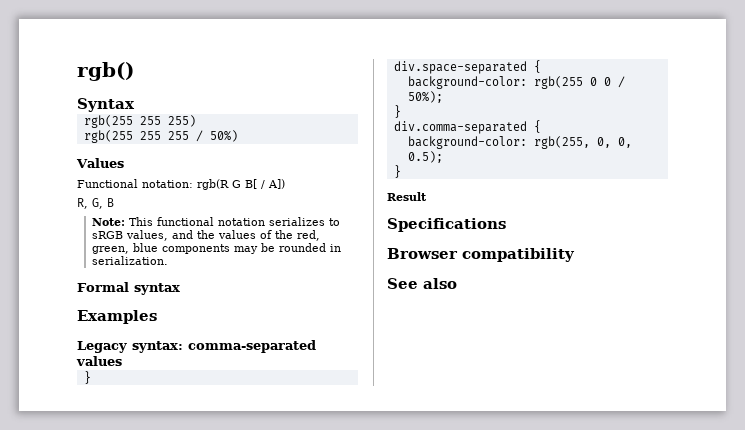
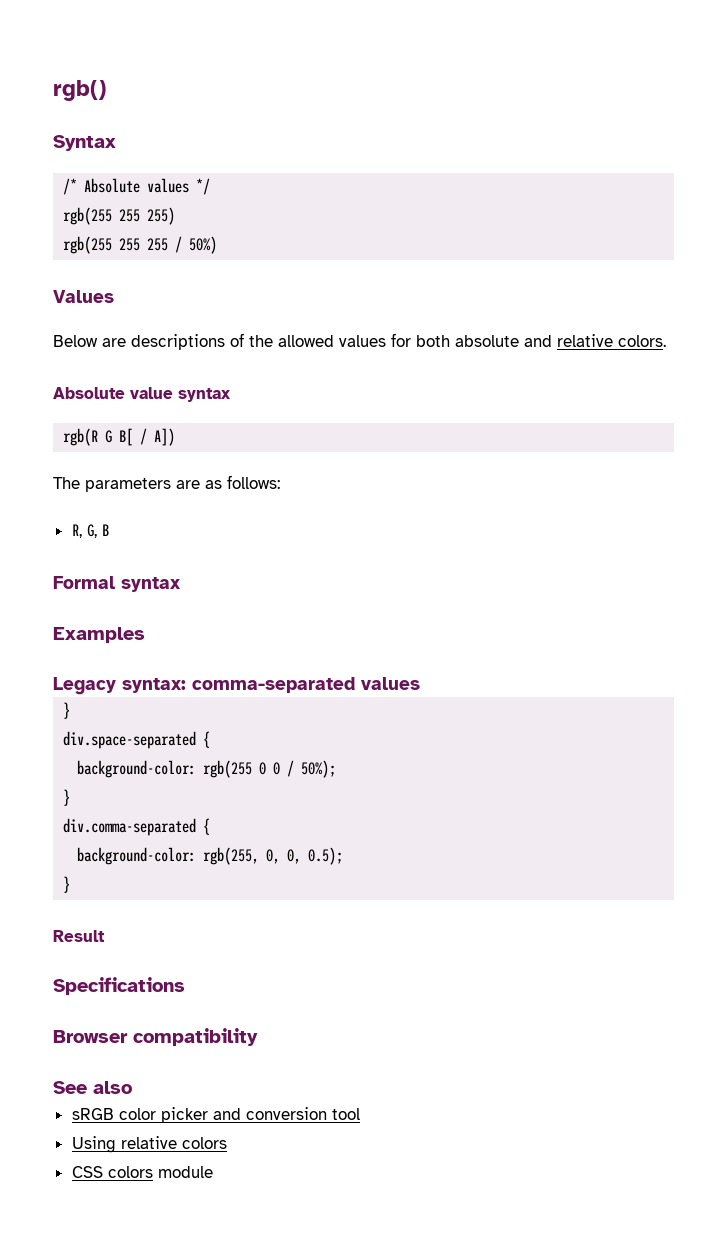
(135, 105) none -> [63,178,211,195] // /* Absolute values */
[77,179,193,188] Functional notation: -> [53,333,666,350] [53,387,231,402] Below are descriptions of the allowed values for both absolute and relative colors. // Absolute value syntax //
[77,198,114,209] [91,217,340,226] [91,230,320,241] [91,243,341,254] [91,256,168,265] R, G, B // Note: This functional notation serializes to sRGB values, and the values of the red, green, blue components may be rounded in serialization. -> [53,475,280,492] [71,524,109,538] The parameters are as follows: // R, G, B
(457, 283) none -> [71,1107,360,1123] [71,1136,227,1153] [71,1166,213,1178] // sRGB color picker and conversion tool // Using relative colors // CSS colors module

